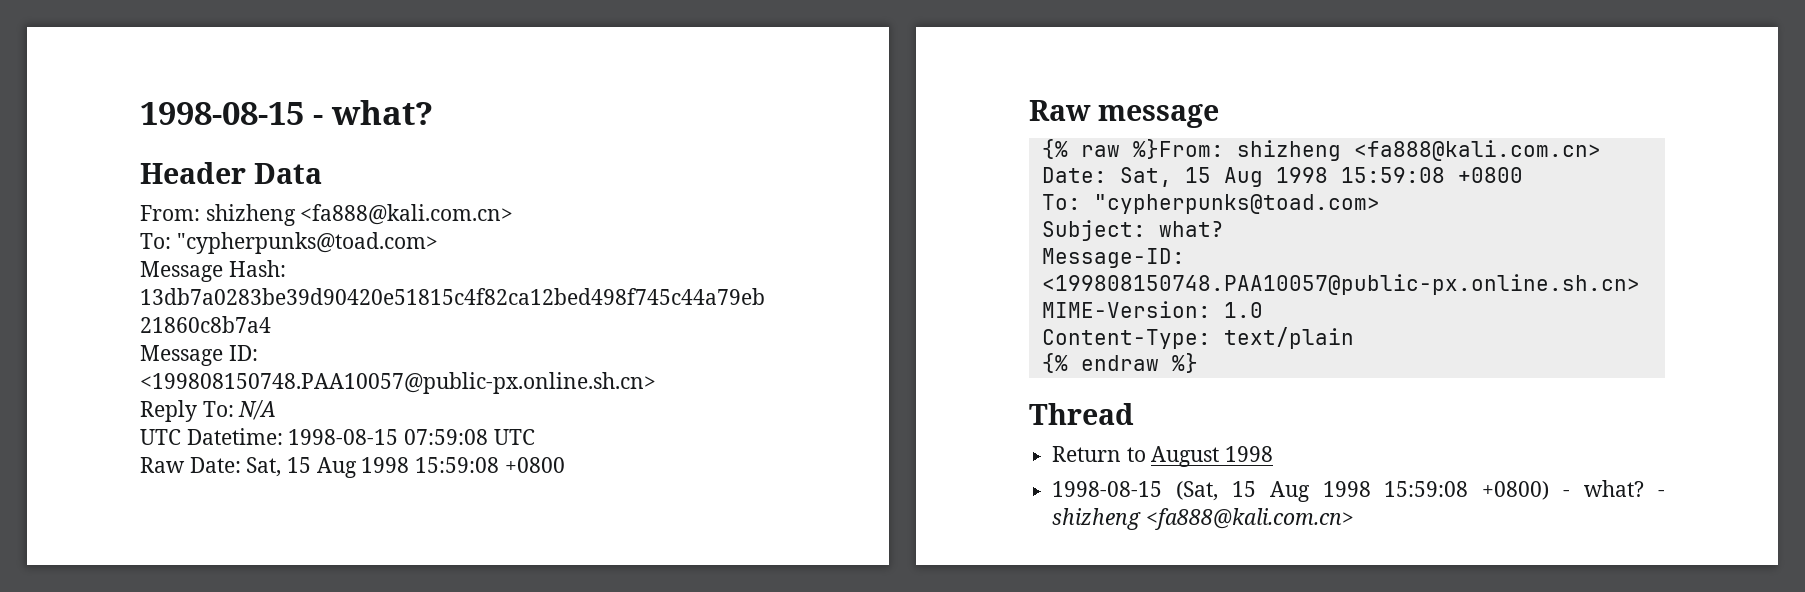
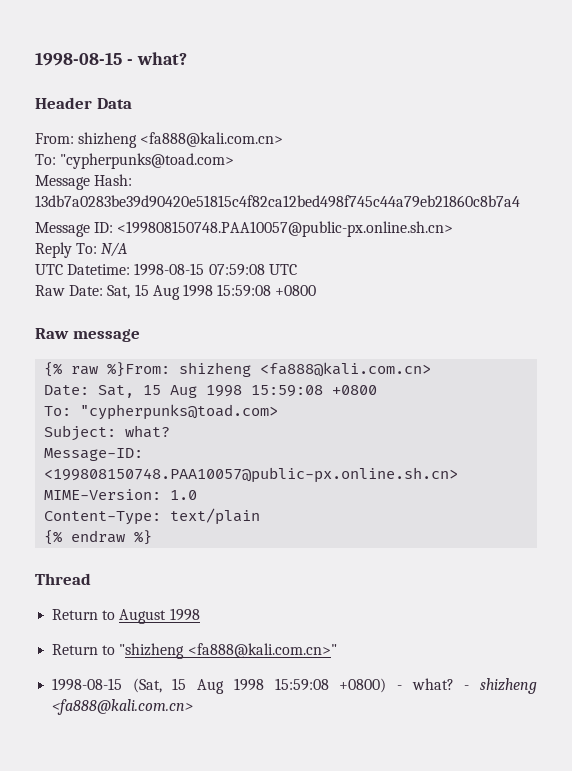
(1274, 454) none -> [52,643,337,659] // Return to "shizheng <fa888@kali.com.cn>"

